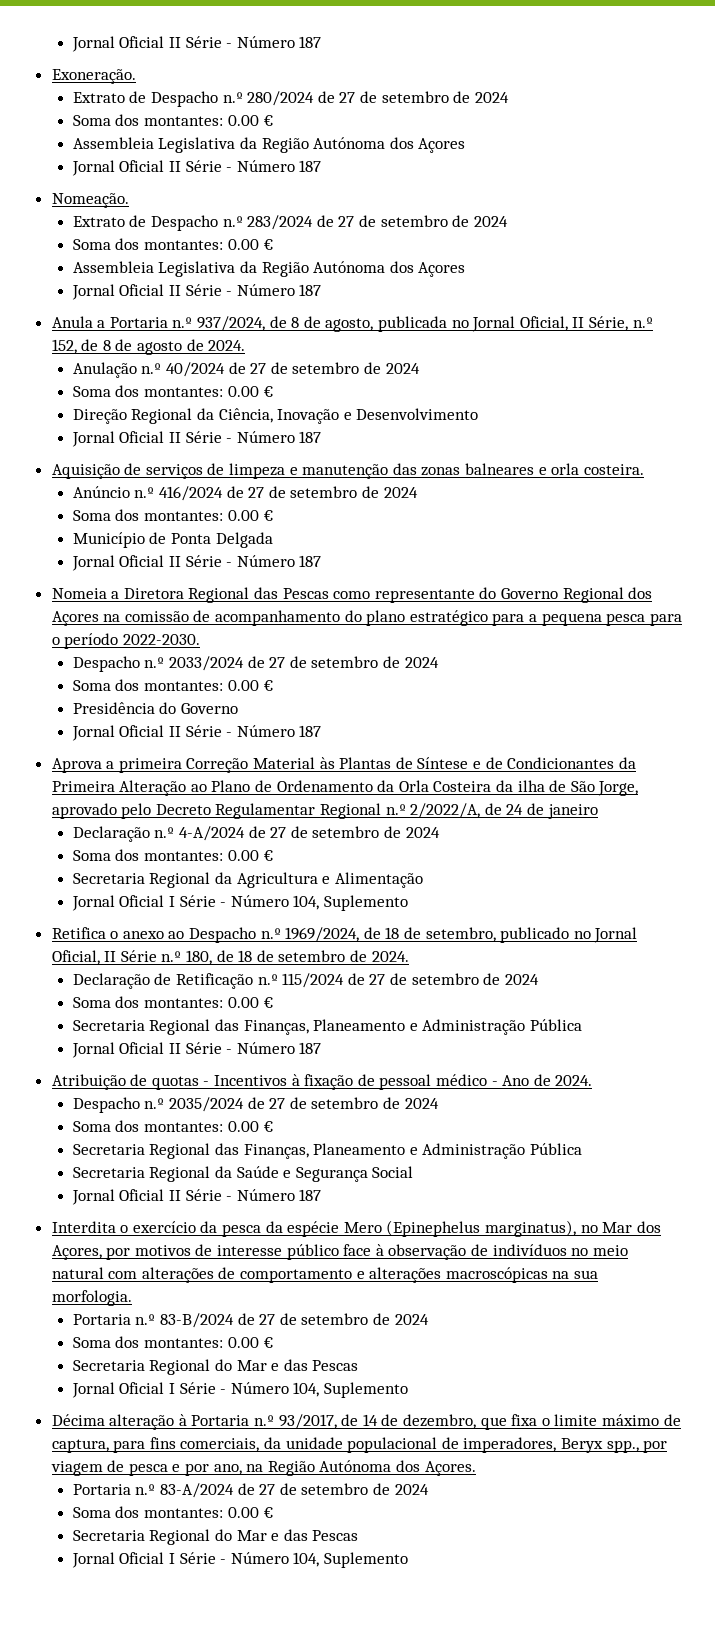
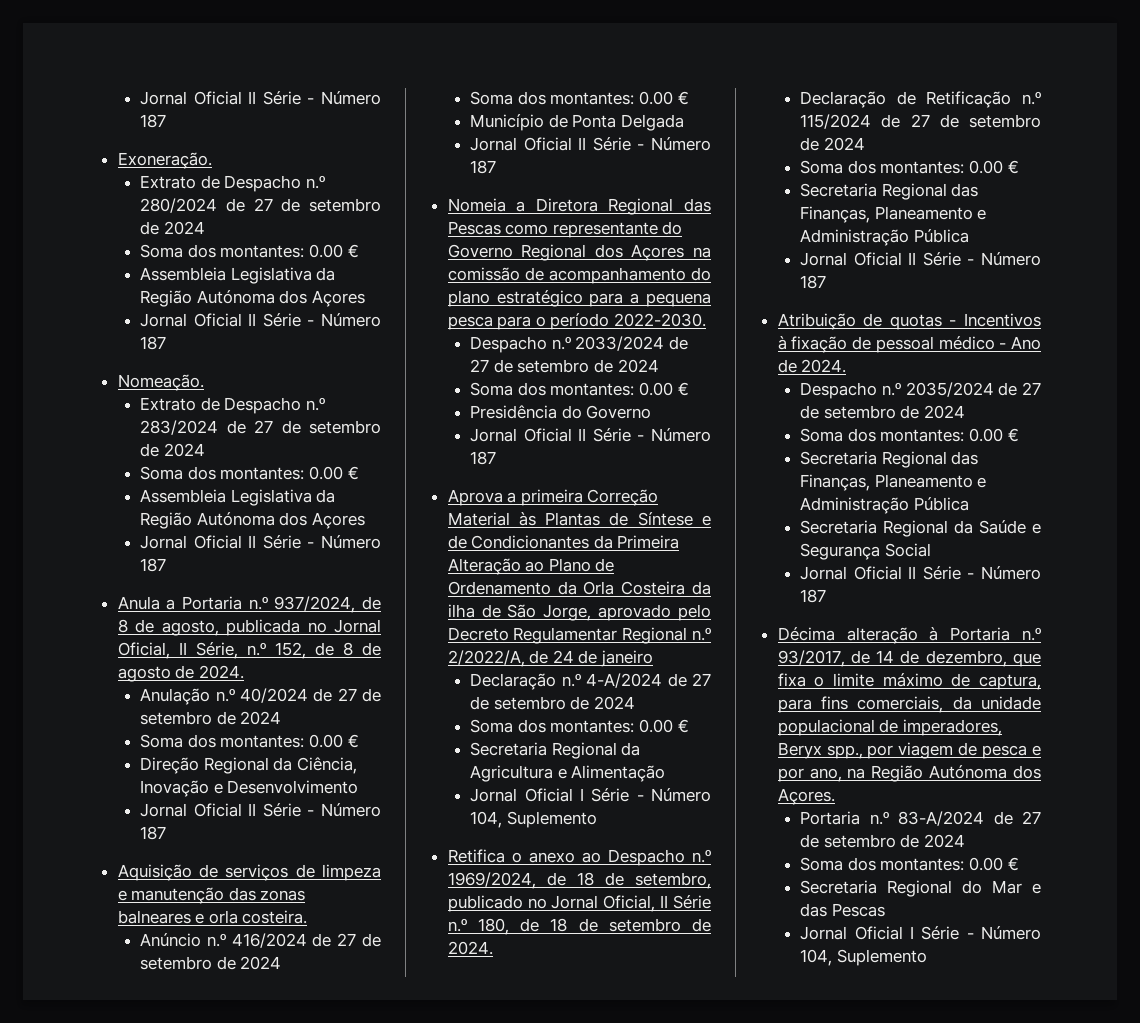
[51,1220,661,1237] [51,1244,628,1260] [51,1267,599,1283] [51,1290,132,1306] [72,1313,429,1328] [72,1336,275,1348] [72,1359,359,1375] [71,1382,408,1398] // Interdita o exercício da pesca da espécie Mero (Epinephelus marginatus), no Mar dos Açores, por motivos de interesse público face à observação de indivíduos no meio natural com alterações de comportamento e alterações macroscópicas na sua morfologia. // Portaria n.º 83-B/2024 de 27 de setembro de 2024 // Soma dos montantes: 0.00 € // Secretaria Regional do Mar e das Pescas // Jornal Oficial I Série - Número 104, Suplemento -> (827, 596) none

